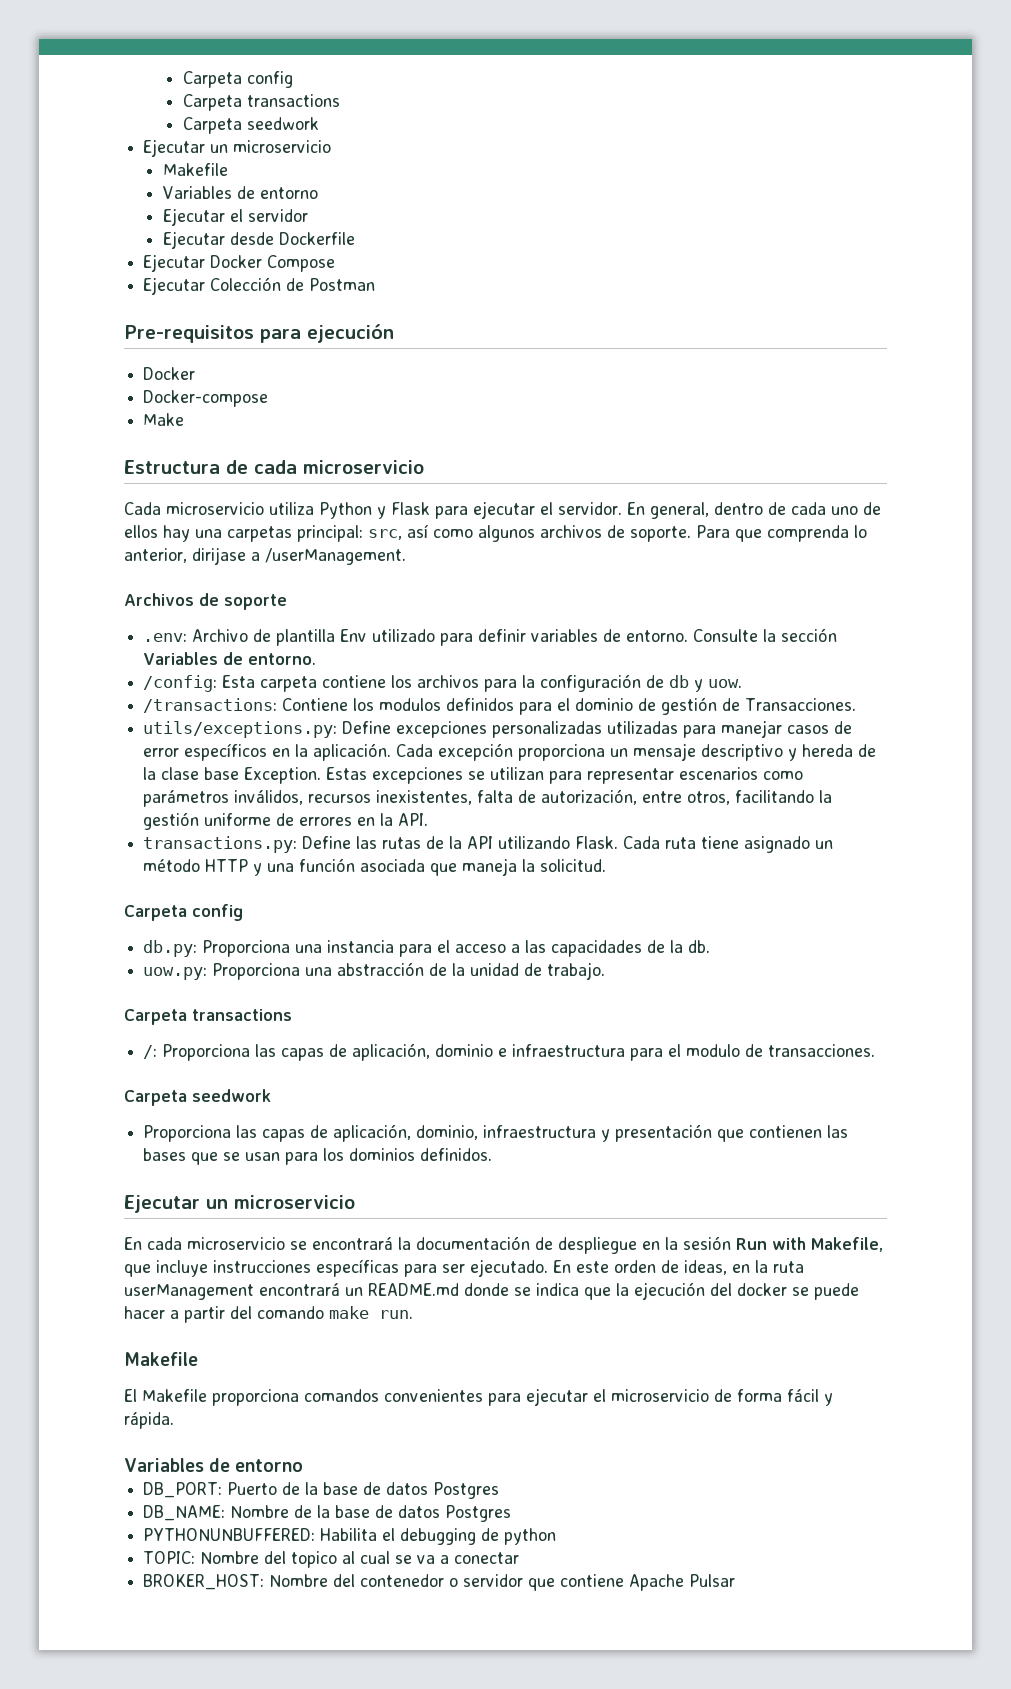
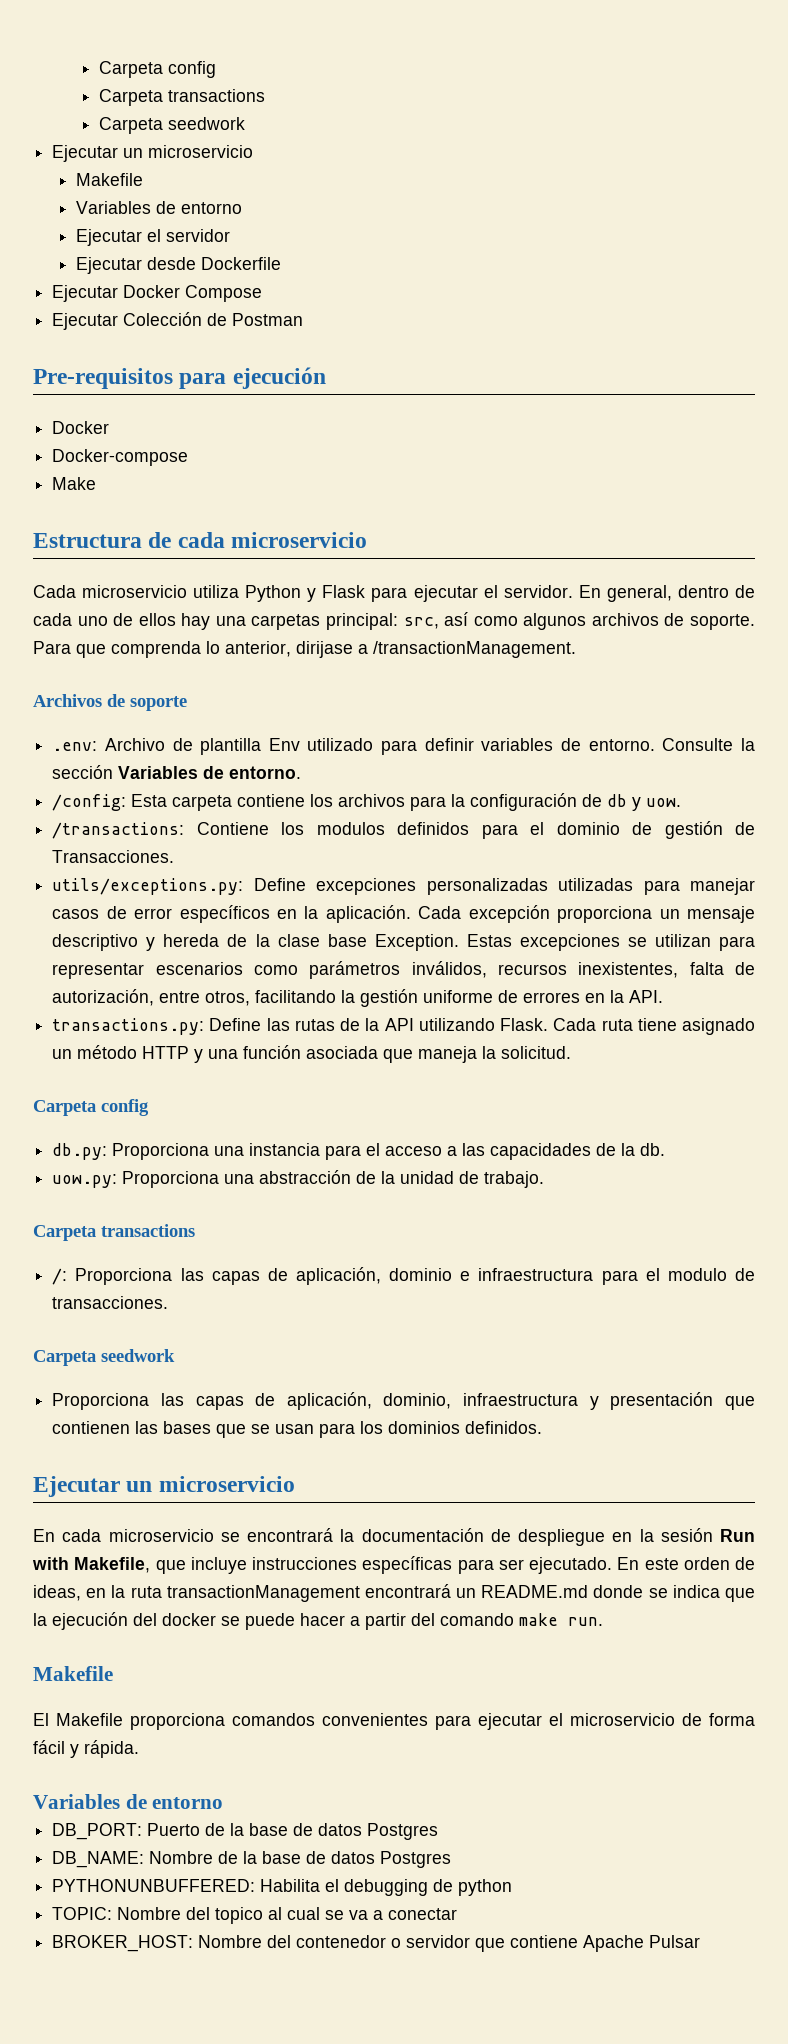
[265,548,406,565] /userManagement. -> [373,641,576,658] /transactionManagement.
[124,1284,254,1300] userManagement -> [166,1585,360,1602] transactionManagement

